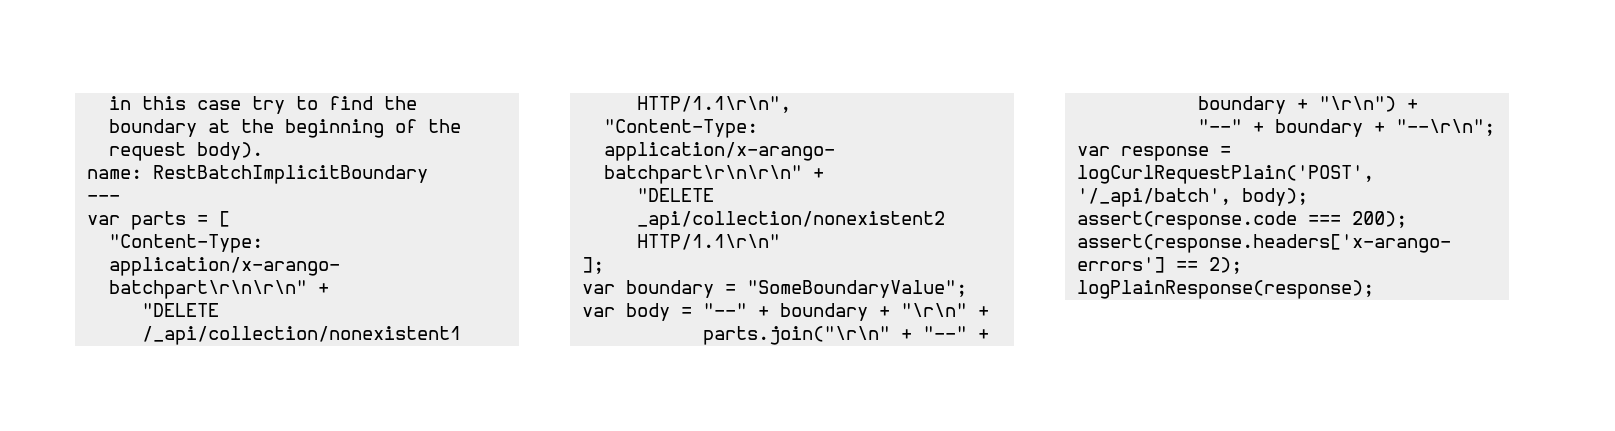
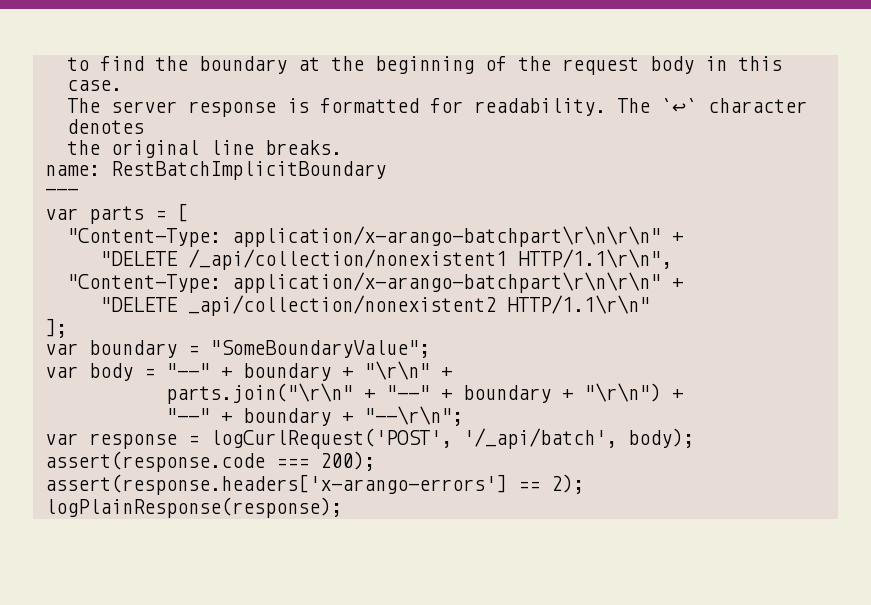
[108,96,285,114] in this case try -> (67, 64) none
[196,142,263,160] body). -> [650,56,783,74] [67,80,123,91] [67,98,808,117] [67,119,145,134] [67,140,343,158] body in this case. // The server response is formatted for readability. The `↩` character denotes // the original line breaks.
[1076,165,1374,184] logCurlRequestPlain('POST', -> [210,428,453,449] logCurlRequest('POST',

